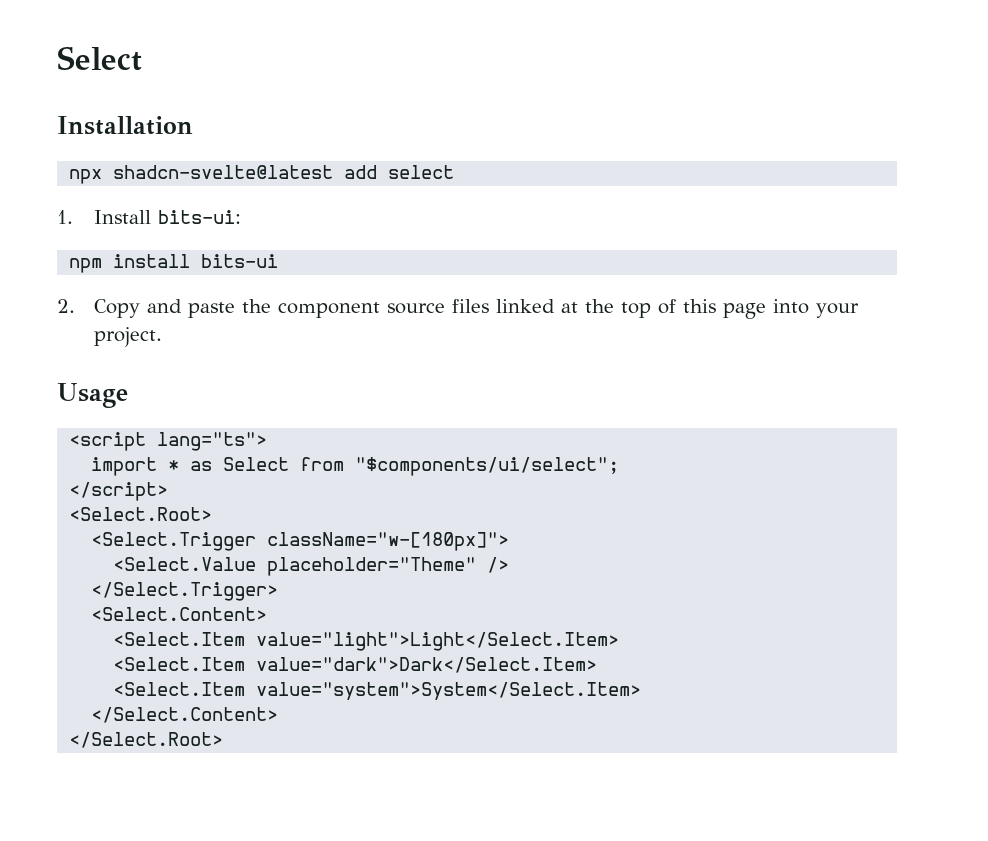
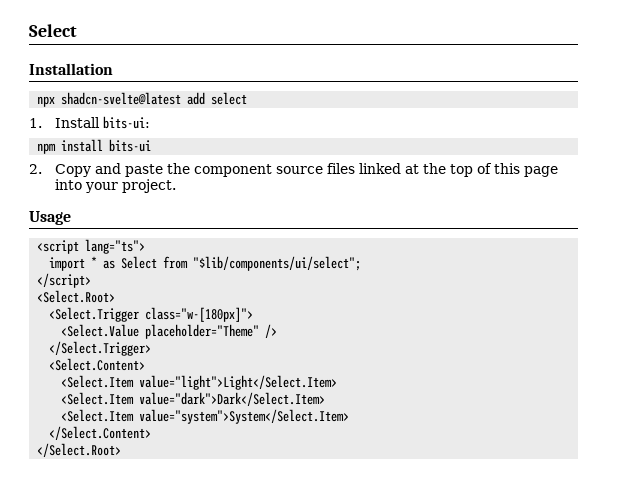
[355,457,620,476] "$components/ui/select"; -> [193,256,362,271] "$lib/components/ui/select";
[267,532,510,551] className="w-[180px]"> -> [145,307,254,322] class="w-[180px]">

